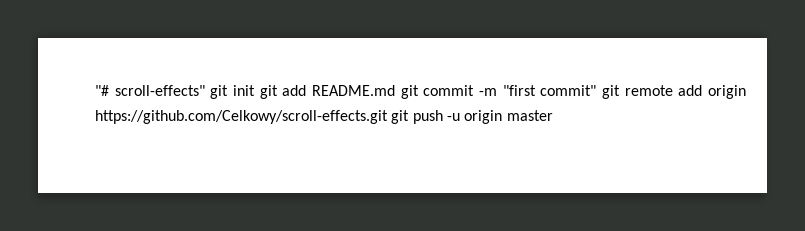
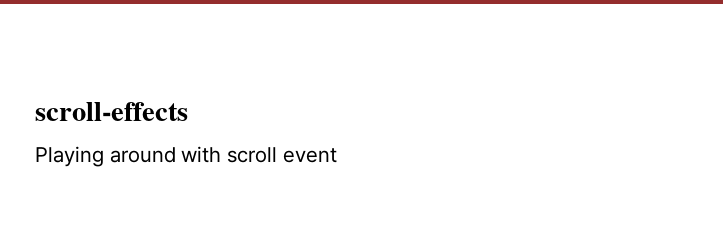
[95,85,746,99] [95,110,553,124] "# scroll-effects" git init git add README.md git commit -m "first commit" git remote add origin https://github.com/Celkowy/scroll-effects.git git push -u origin master -> [35,102,188,121] [35,146,337,167] scroll-effects // Playing around with scroll event

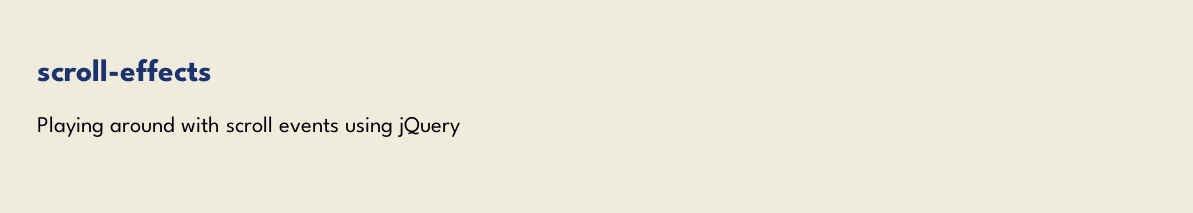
[282,148,337,163] event -> [279,116,461,137] events using jQuery

